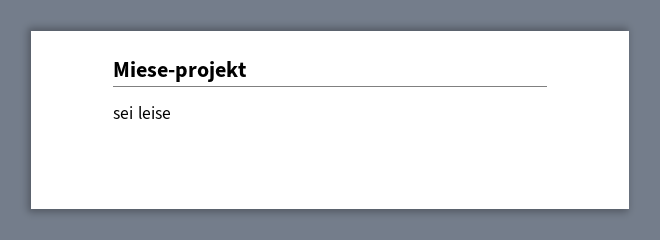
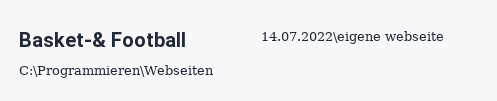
[113,61,247,82] [113,106,171,119] Miese-projekt // sei leise -> [19,32,187,47] [19,65,214,78] [261,31,444,44] Basket-& Football // C:\Programmieren\Webseiten 14.07.2022\eigene webseite

